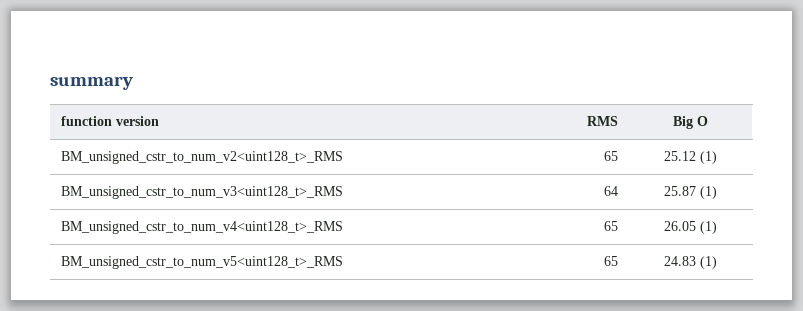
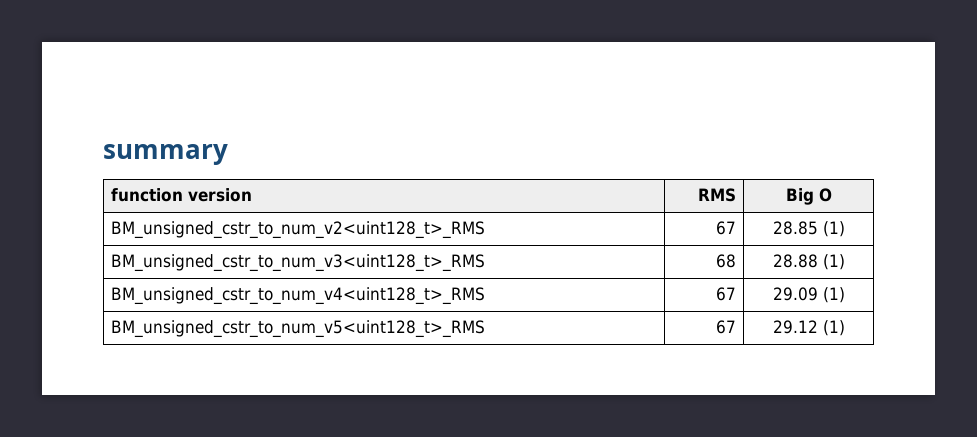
[603,151,618,161] [664,151,696,161] 65 | 25.12 -> [715,221,736,235] [772,221,818,235] 67 | 28.85
[603,186,618,196] [664,186,696,196] 64 | 25.87 -> [715,254,736,268] [772,254,818,268] 68 | 28.88
[603,221,618,231] [664,221,696,231] 65 | 26.05 -> [715,287,736,301] [772,287,818,301] 67 | 29.09
[603,256,618,266] [664,256,696,266] 65 | 24.83 -> [715,320,736,334] [772,320,818,334] 67 | 29.12

